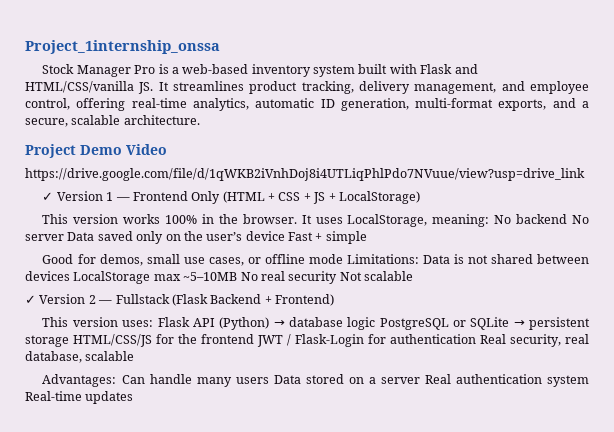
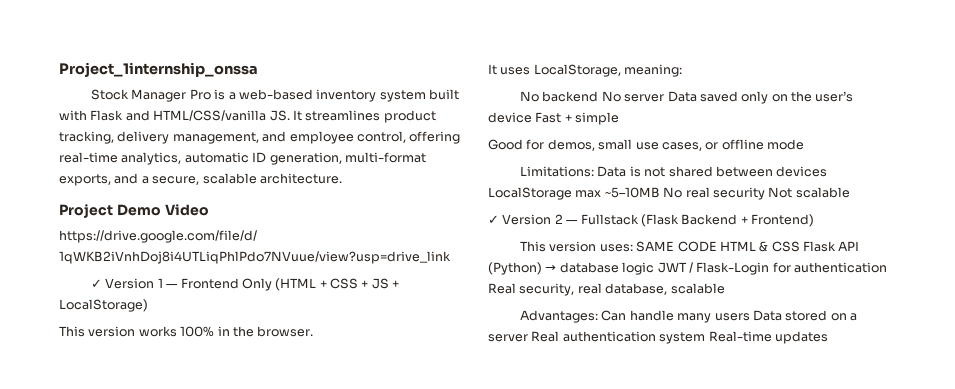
(297, 219) none -> (314, 331) //
(490, 220) none -> (683, 70) //
(343, 259) none -> (804, 144) //
(154, 323) none -> [636,241,800,252] SAME CODE HTML & CSS
[379,317,590,330] [25,334,254,347] PostgreSQL or SQLite → persistent storage HTML/CSS/JS for the frontend -> (655, 268) none

